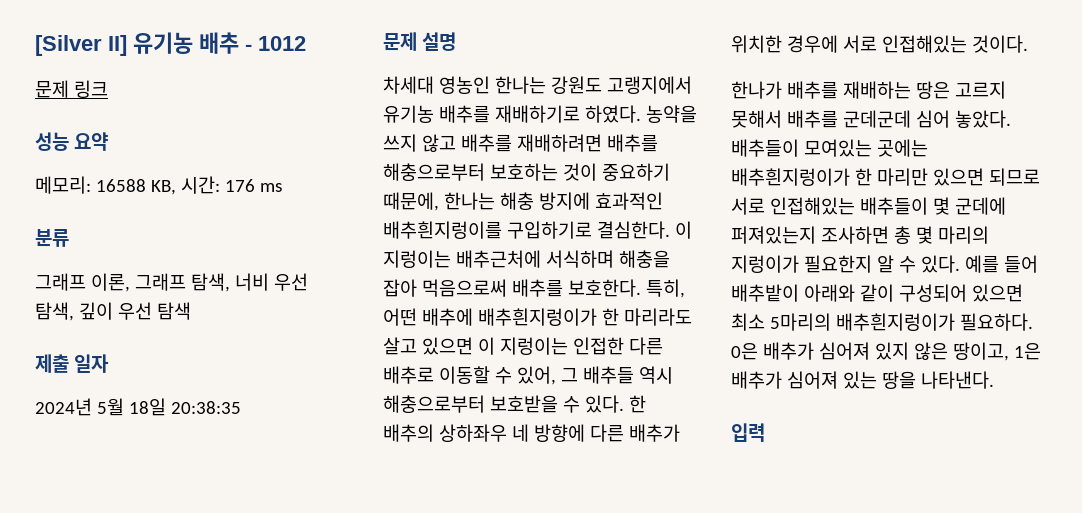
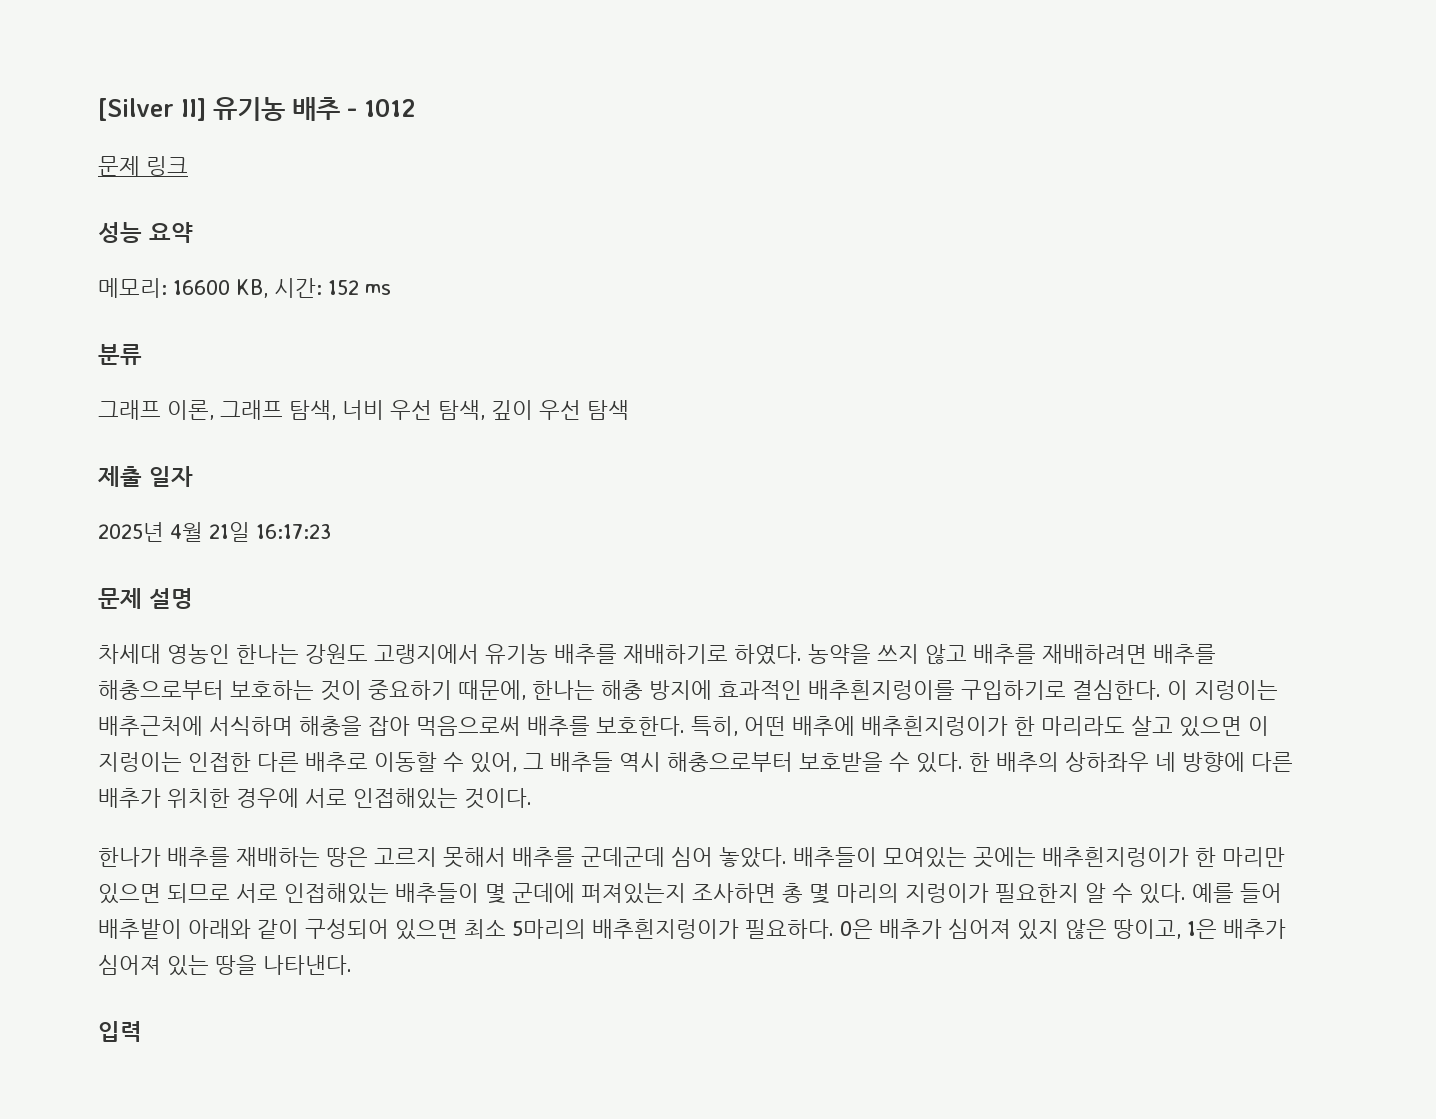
[95,179,146,192] 16588 -> [173,280,230,295] 16600
[224,179,255,192] 176 -> [328,280,359,295] 152
[35,398,241,416] 2024년 5월 18일 20:38:35 -> [98,522,331,542] 2025년 4월 21일 16:17:23

